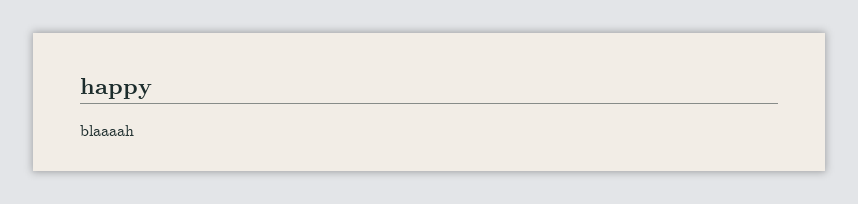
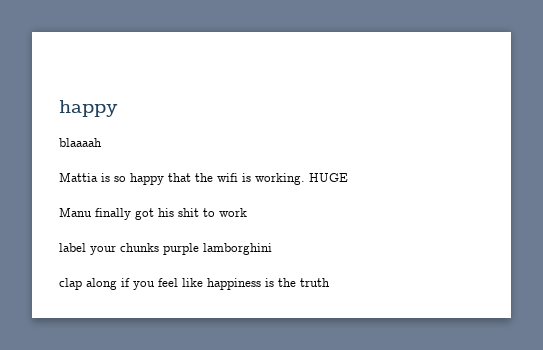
(134, 130) none -> [59,172,348,185] [59,207,247,220] [59,243,272,255] [59,278,330,290] // Mattia is so happy that the wifi is working. HUGE // Manu finally got his shit to work // label your chunks purple lamborghini // clap along if you feel like happiness is the truth

